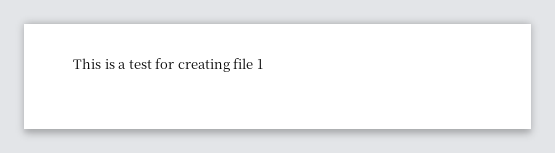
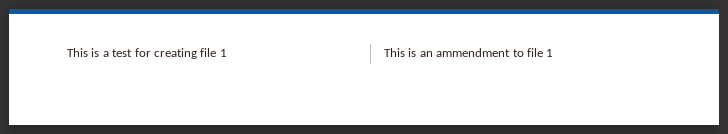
(263, 64) none -> [384,48,554,57] // This is an ammendment to file 1

